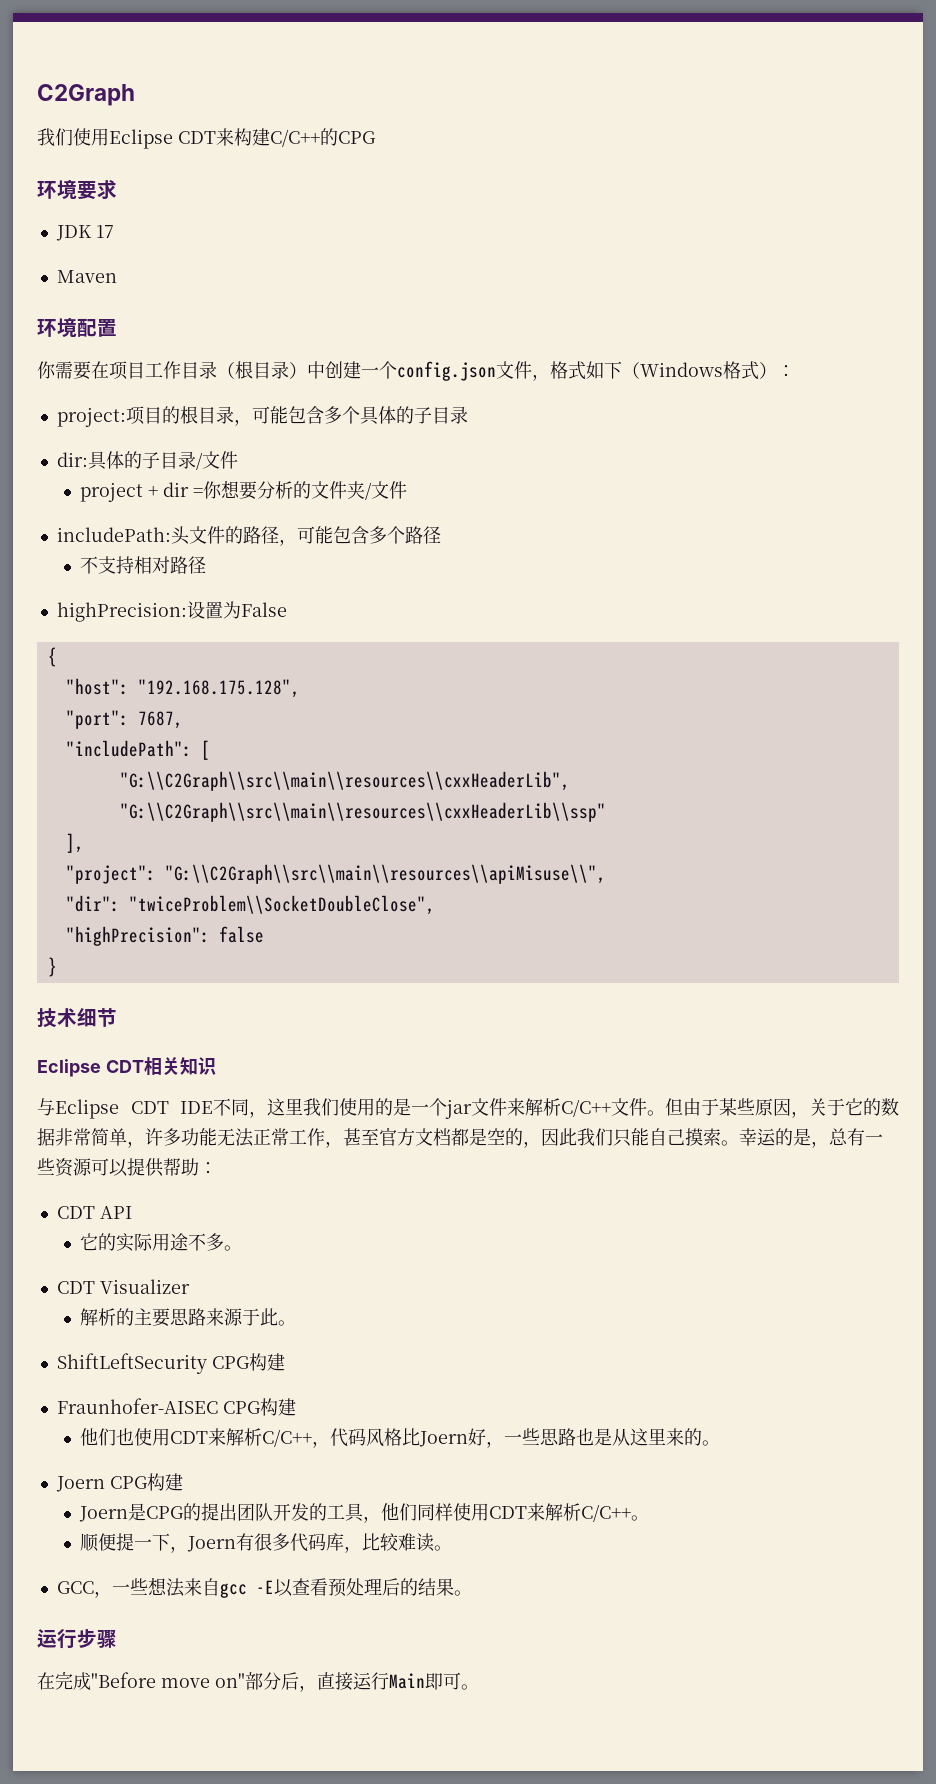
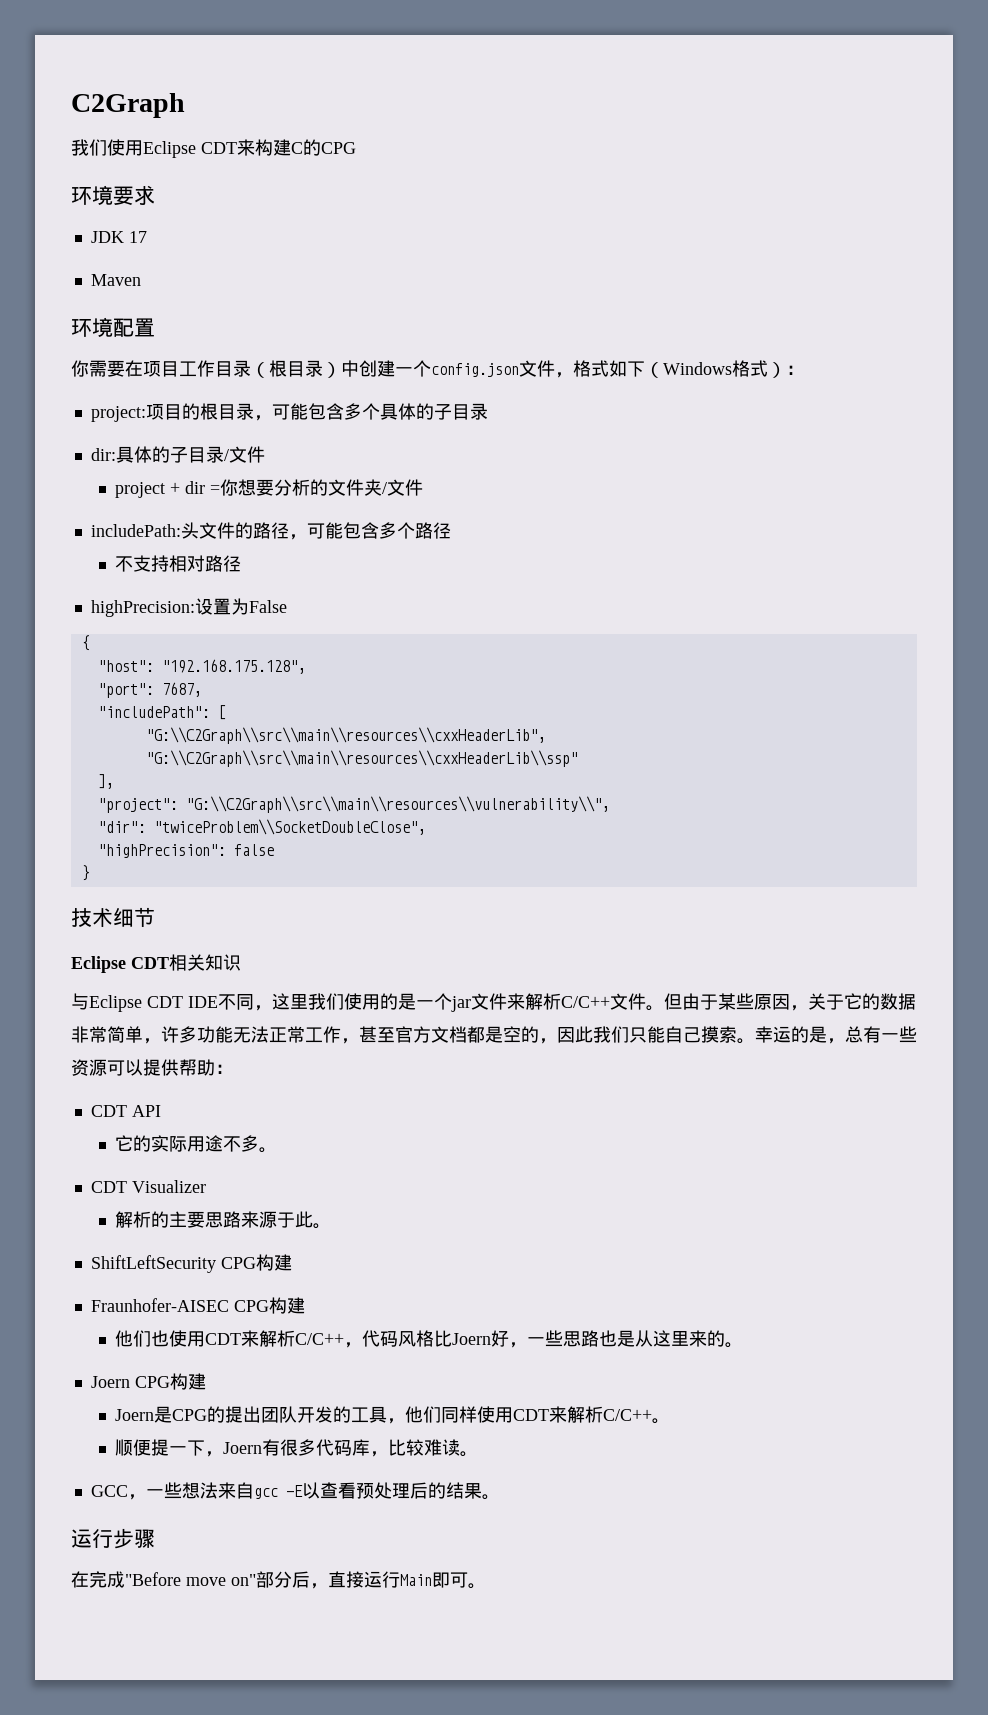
[270,129,320,147] C/C++ -> [291,142,303,154] C
[164,864,606,884] "G:\\C2Graph\\src\\main\\resources\\apiMisuse\\", -> [185,796,610,813] "G:\\C2Graph\\src\\main\\resources\\vulnerability\\",

